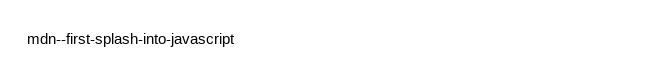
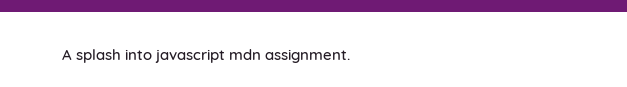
[27,33,235,47] mdn--first-splash-into-javascript -> [62,49,351,63] A splash into javascript mdn assignment.

